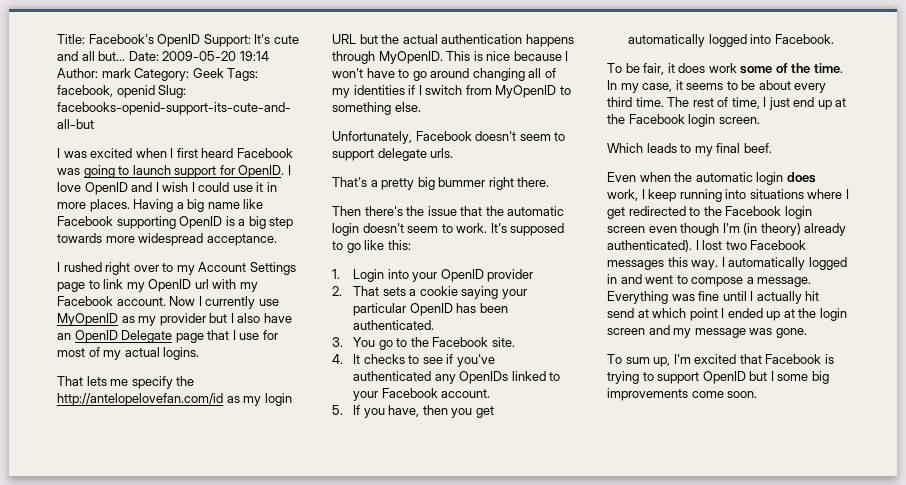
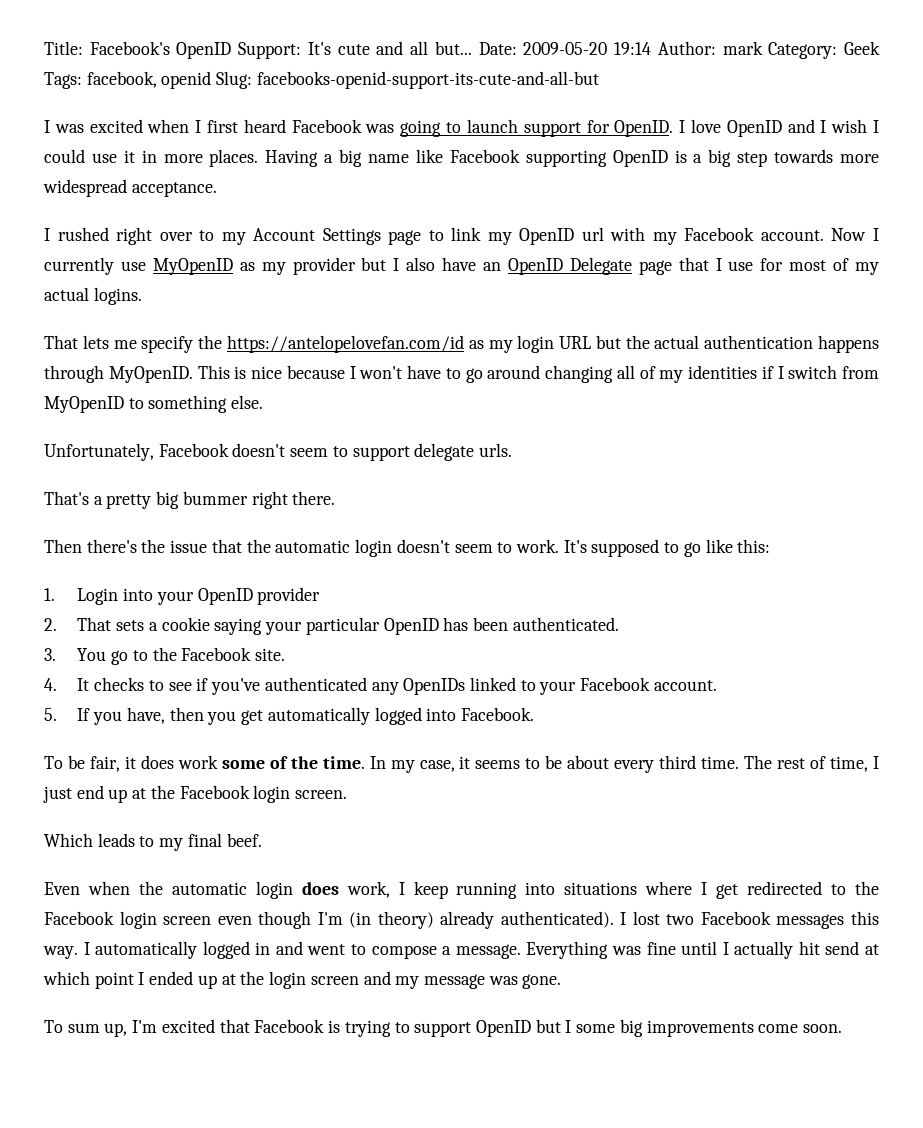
[57,393,223,406] http://antelopelovefan.com/id -> [226,335,464,353] https://antelopelovefan.com/id

